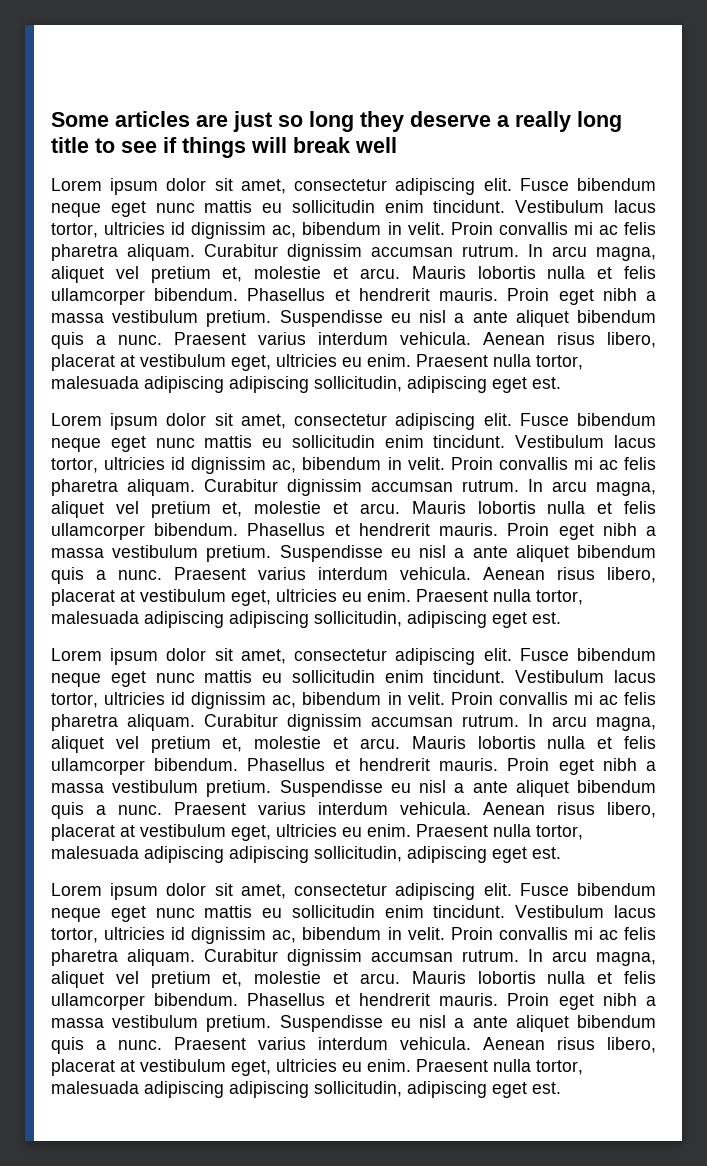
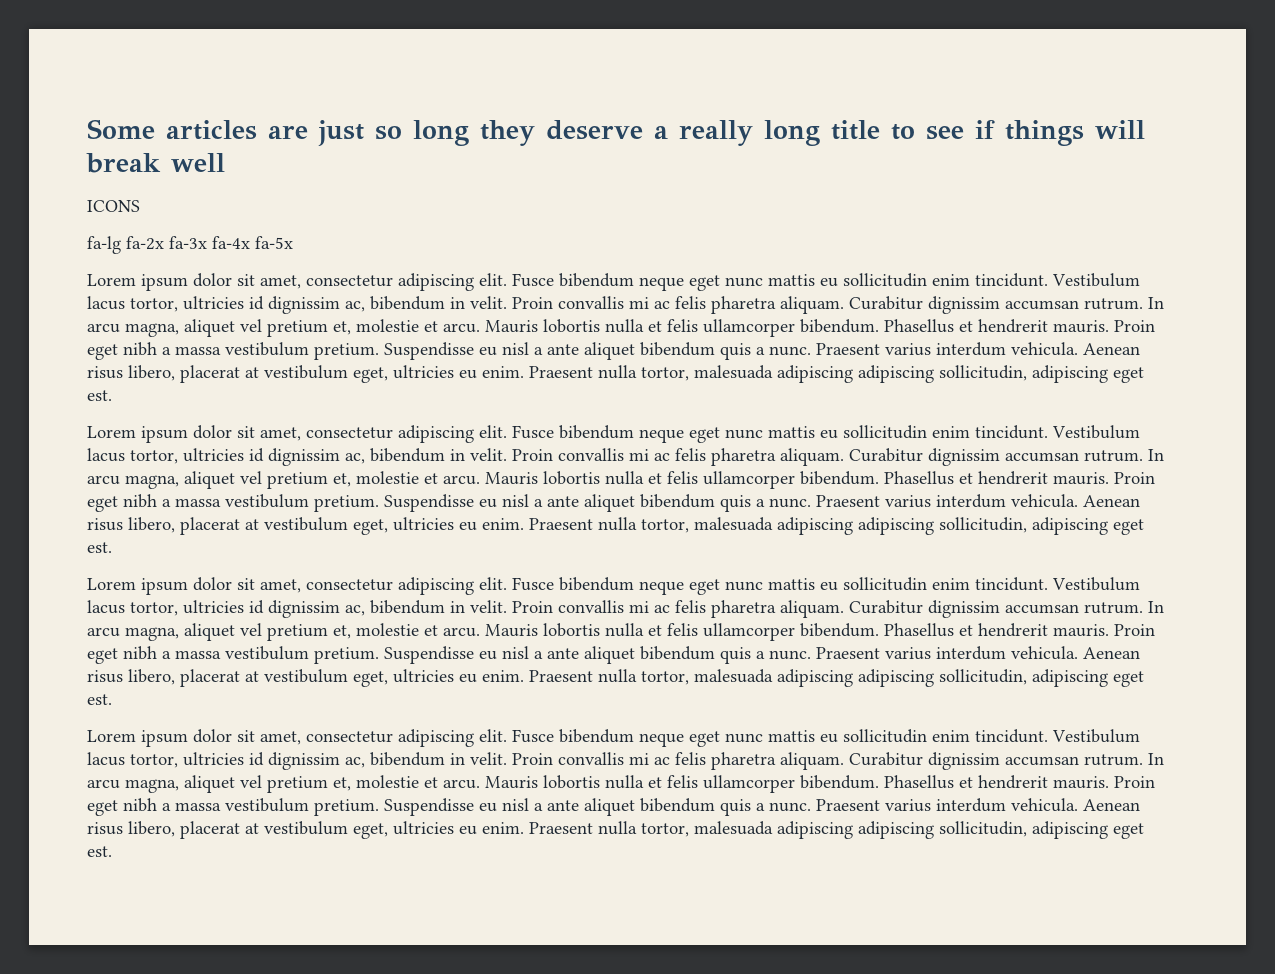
(397, 145) none -> [87,200,140,212] [87,236,293,254] // ICONS // fa-lg fa-2x fa-3x fa-4x fa-5x

